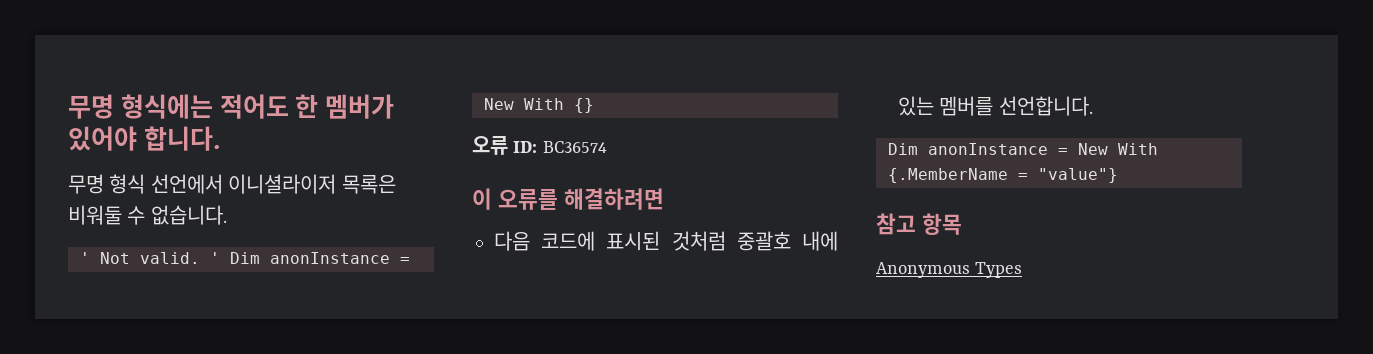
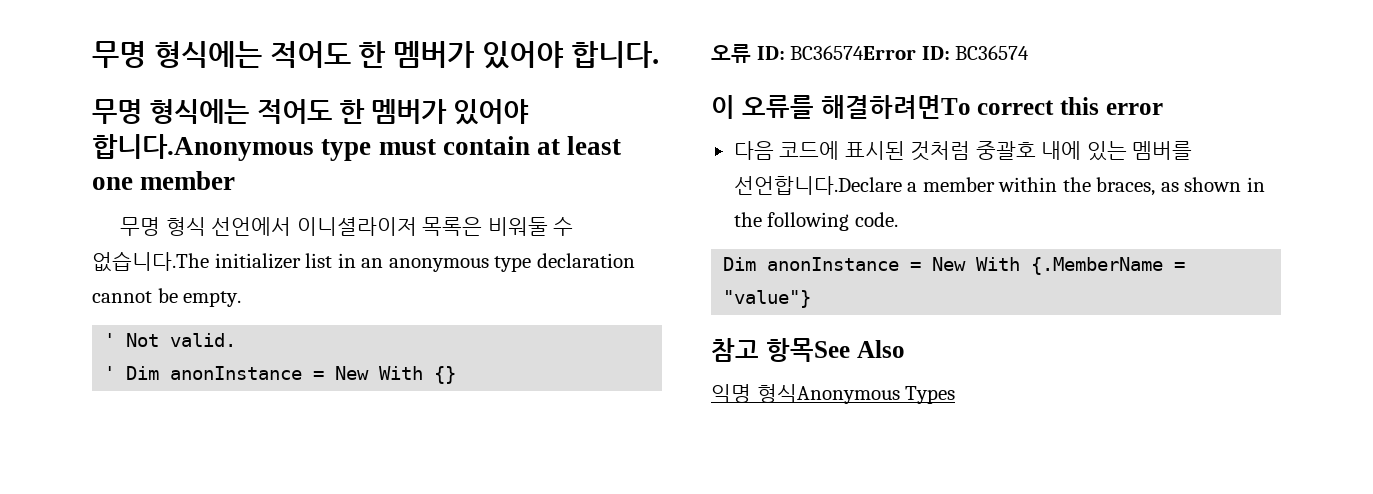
(220, 138) none -> [92,99,530,125] [92,134,622,161] [92,171,236,190] // 무명 형식에는 적어도 한 멤버가 있어야 합니다.Anonymous type must contain at least one member
[150,205,227,225] 없습니다. -> [92,251,635,272] [92,288,242,307] 없습니다.The initializer list in an anonymous type declaration cannot be empty.
(200, 258) none -> (237, 340) //
(538, 147) none -> [790,45,950,60] BC36574Error ID:
[564,188,664,210] 해결하려면 -> [820,95,1163,119] 해결하려면To correct this error
[998,96,1093,116] 선언합니다. -> [733,176,1265,196] [733,212,898,231] 선언합니다.Declare a member within the braces, as shown in the following code.
[922,213,962,235] [876,262,970,278] 항목 // Anonymous -> [765,338,905,362] [711,384,900,404] 항목See Also // 익명 형식Anonymous

